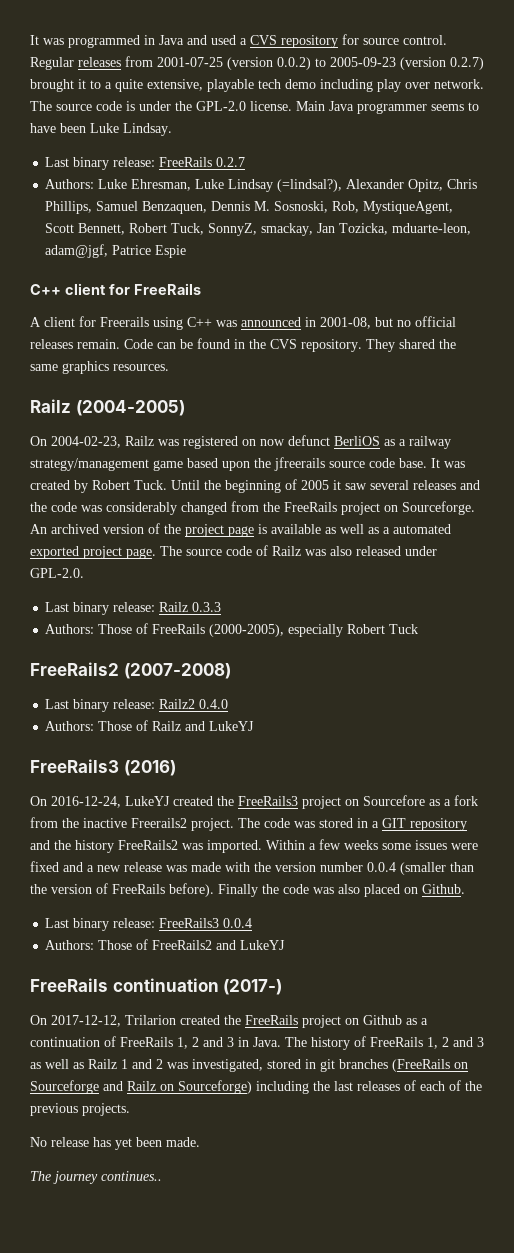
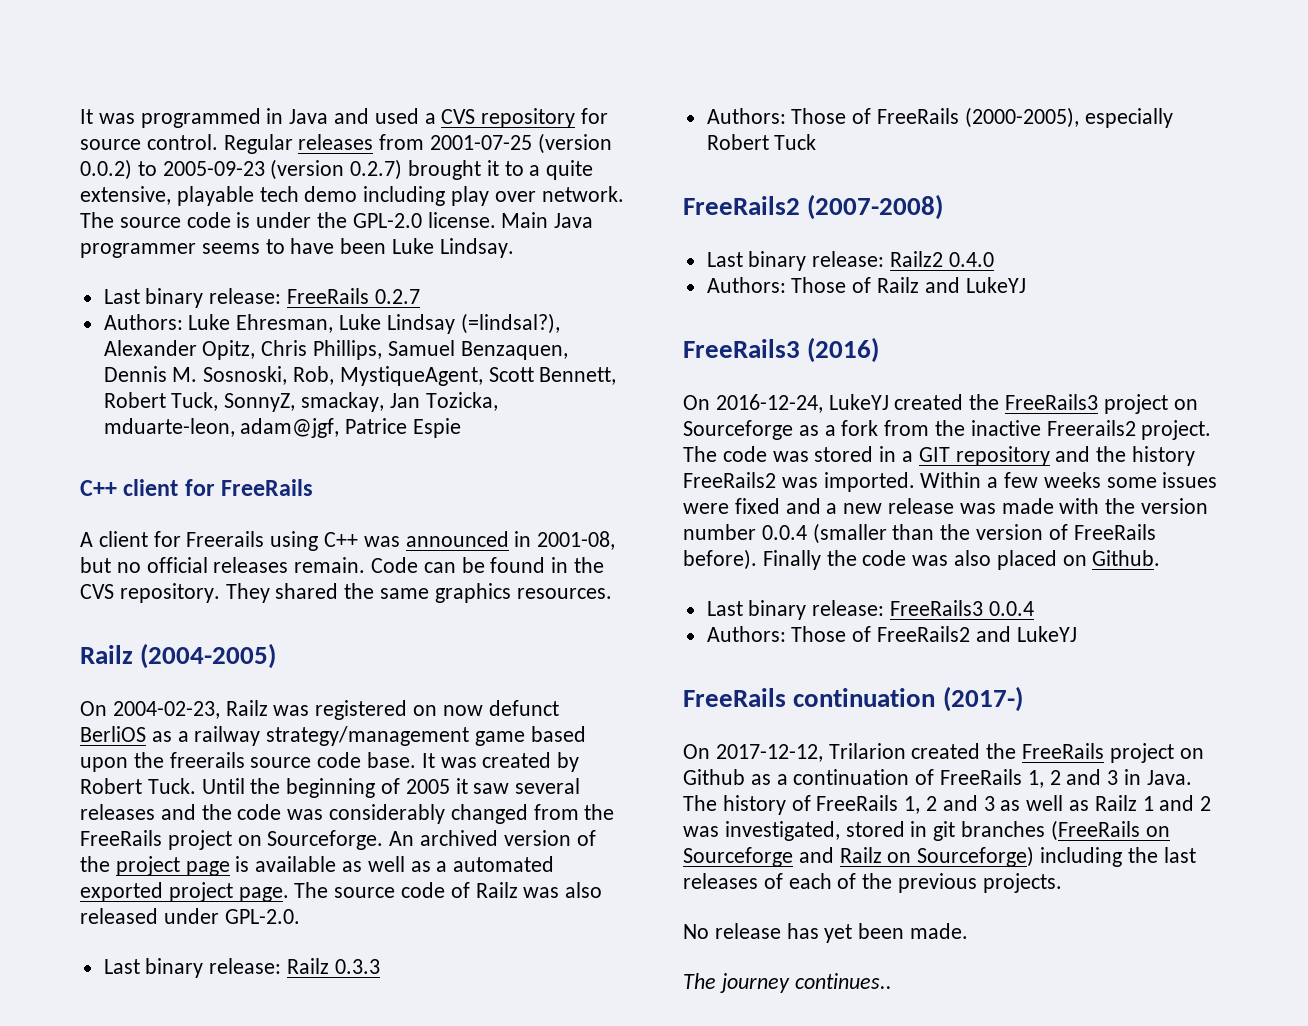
[274,457,325,471] jfreerails -> [169,752,245,768] freerails
[363,795,425,806] Sourcefore -> [683,420,793,440] Sourceforge

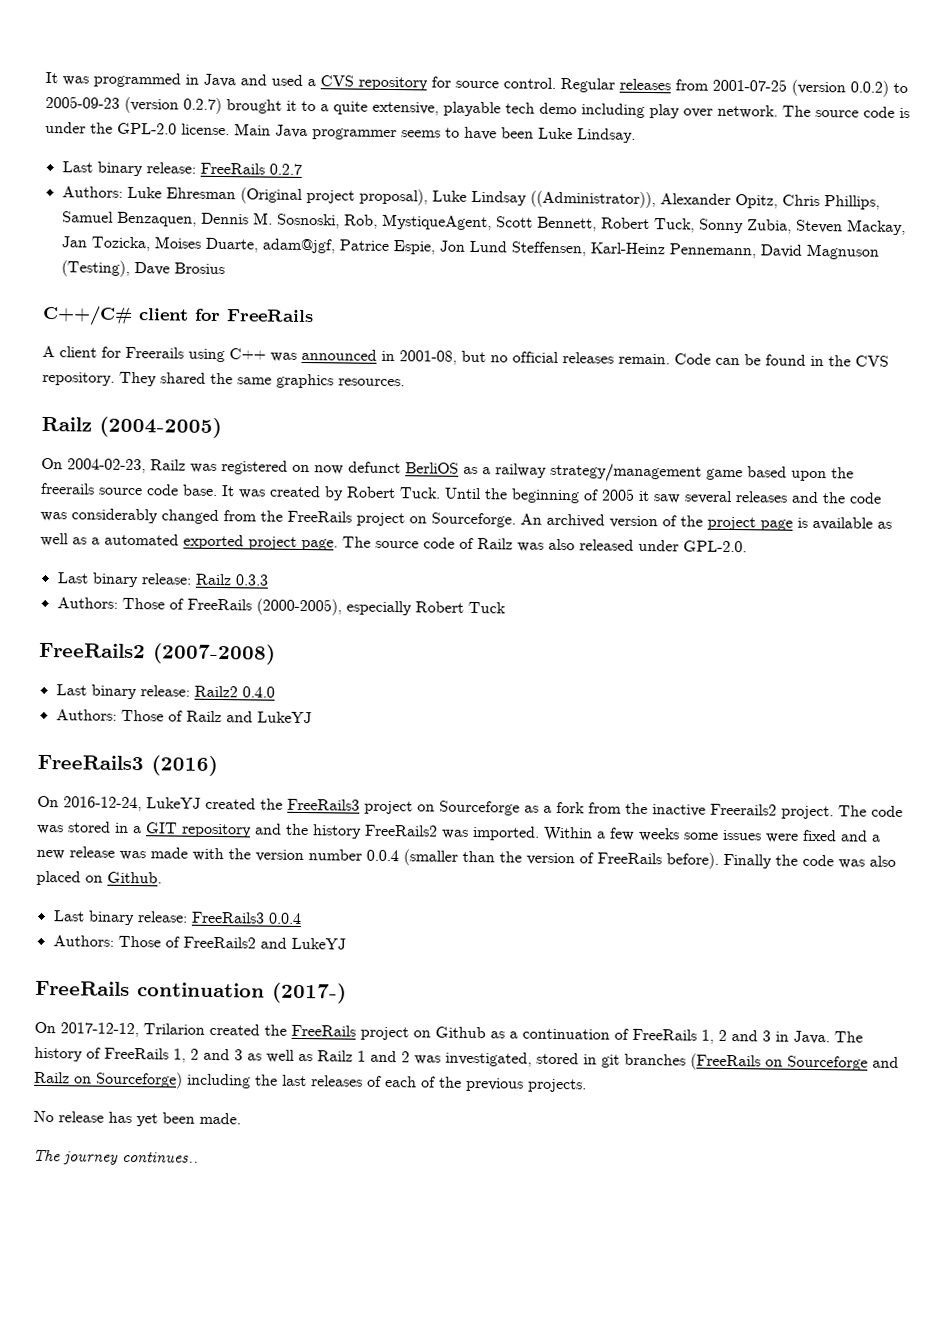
[236,314,334,333] Ehresman, -> [165,187,428,206] Ehresman (Original project proposal),
[460,313,560,334] (=lindsal?), -> [529,190,656,209] ((Administrator)),
[224,392,498,412] [103,418,462,438] [80,480,117,496] SonnyZ, smackay, Jan Tozicka, mduarte-leon, adam@jgf, Patrice Espie // C++ -> [698,218,906,236] [60,236,879,260] [60,260,225,277] [42,304,133,326] Sonny Zubia, Steven Mackay, Jan Tozicka, Moises Duarte, adam@jgf, Patrice Espie, Jon Lund Steffensen, Karl-Heinz Pennemann, David Magnuson (Testing), Dave Brosius // C++/C#

